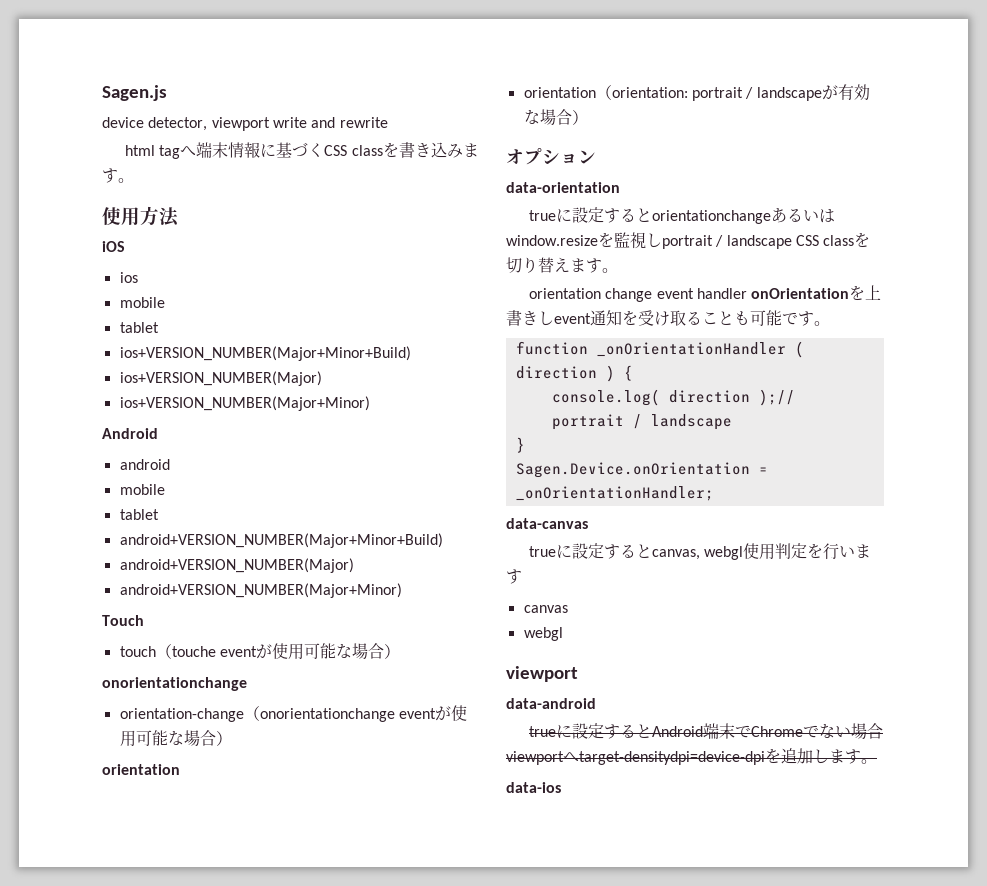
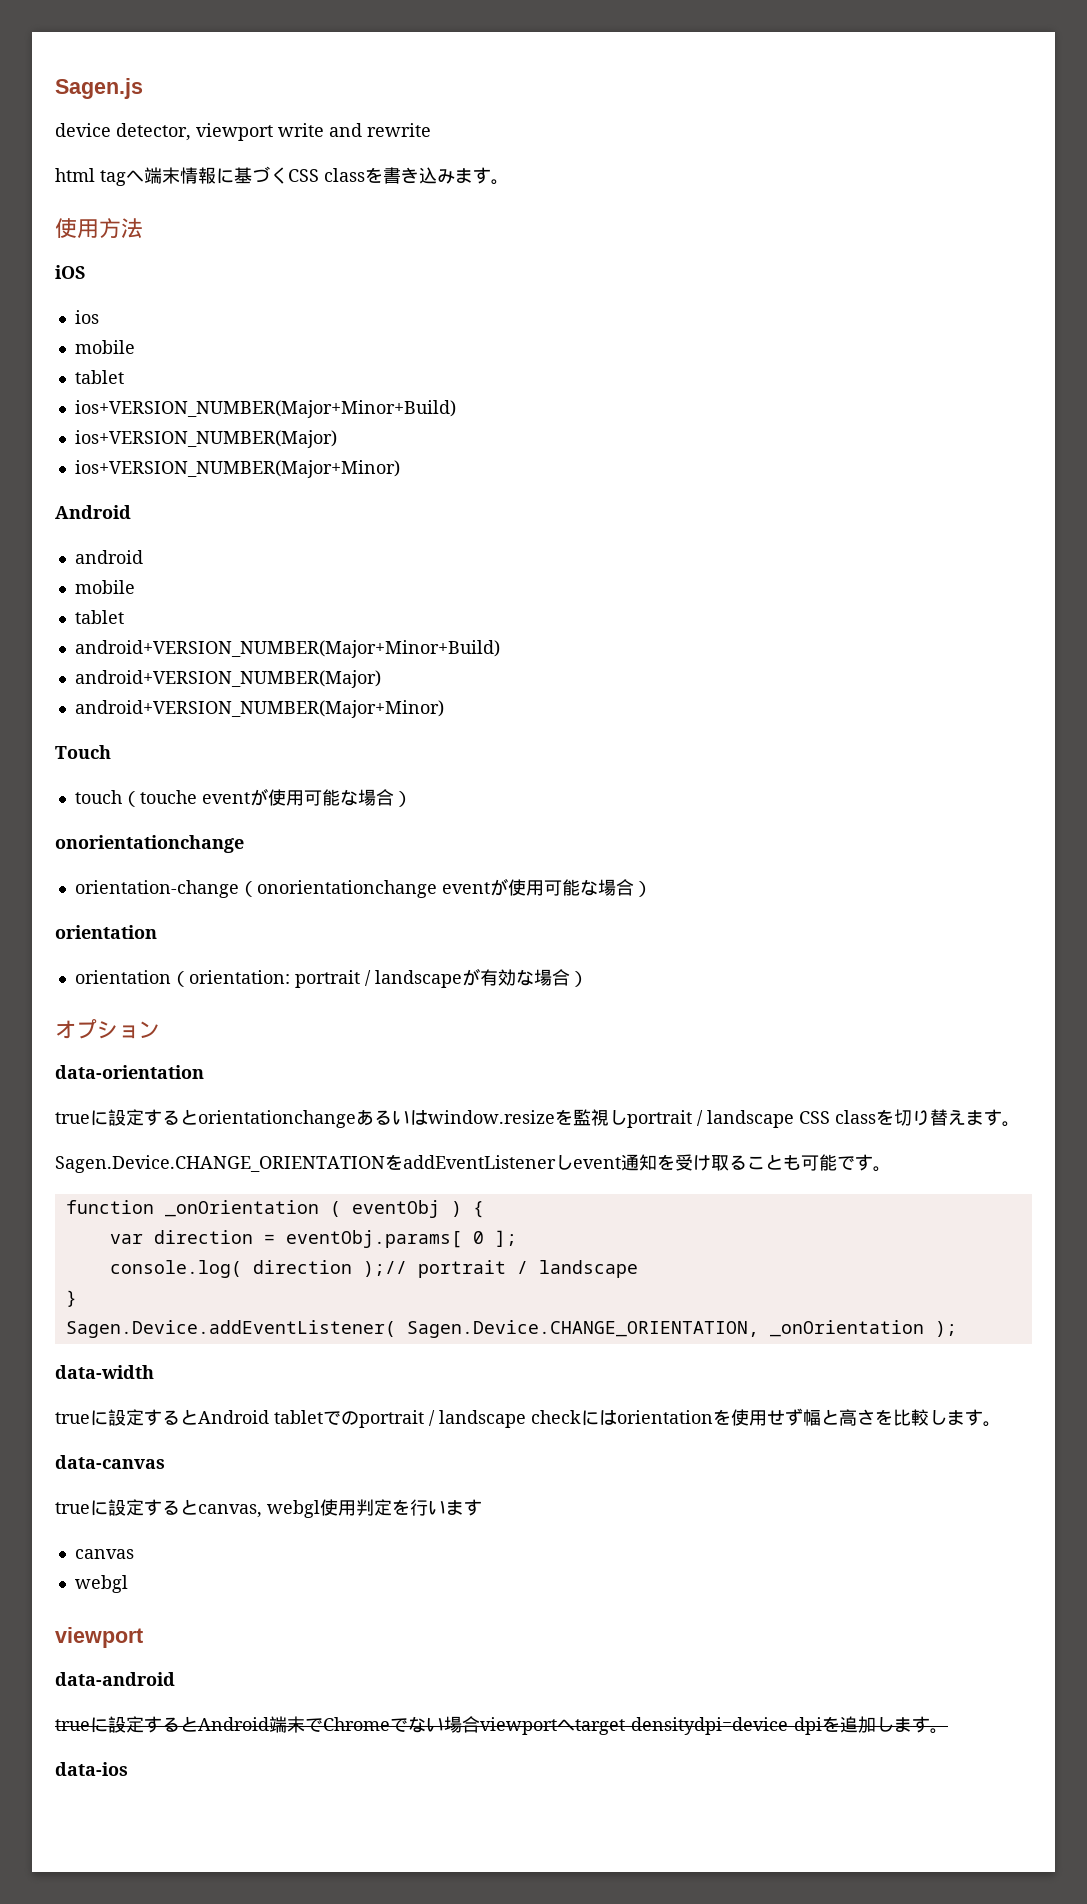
[529,285,882,302] [506,310,538,326] orientation change event handler onOrientationを上書き -> [55,1154,556,1173] Sagen.Device.CHANGE_ORIENTATIONをaddEventListener
[596,341,804,358] [515,366,597,379] _onOrientationHandler ( direction -> [164,1200,440,1218] _onOrientation ( eventObj
(633, 373) none -> [109,1230,517,1248] // var direction = eventObj.params[ 0 ];
[515,462,768,478] [515,486,714,501] Sagen.Device.onOrientation = _onOrientationHandler; -> [65,1320,957,1338] [55,1365,154,1379] [55,1408,1001,1428] Sagen.Device.addEventListener( Sagen.Device.CHANGE_ORIENTATION, _onOrientation ); // data-width // trueに設定するとAndroid tabletでのportrait / landscape checkにはorientationを使用せず幅と高さを比較します。

